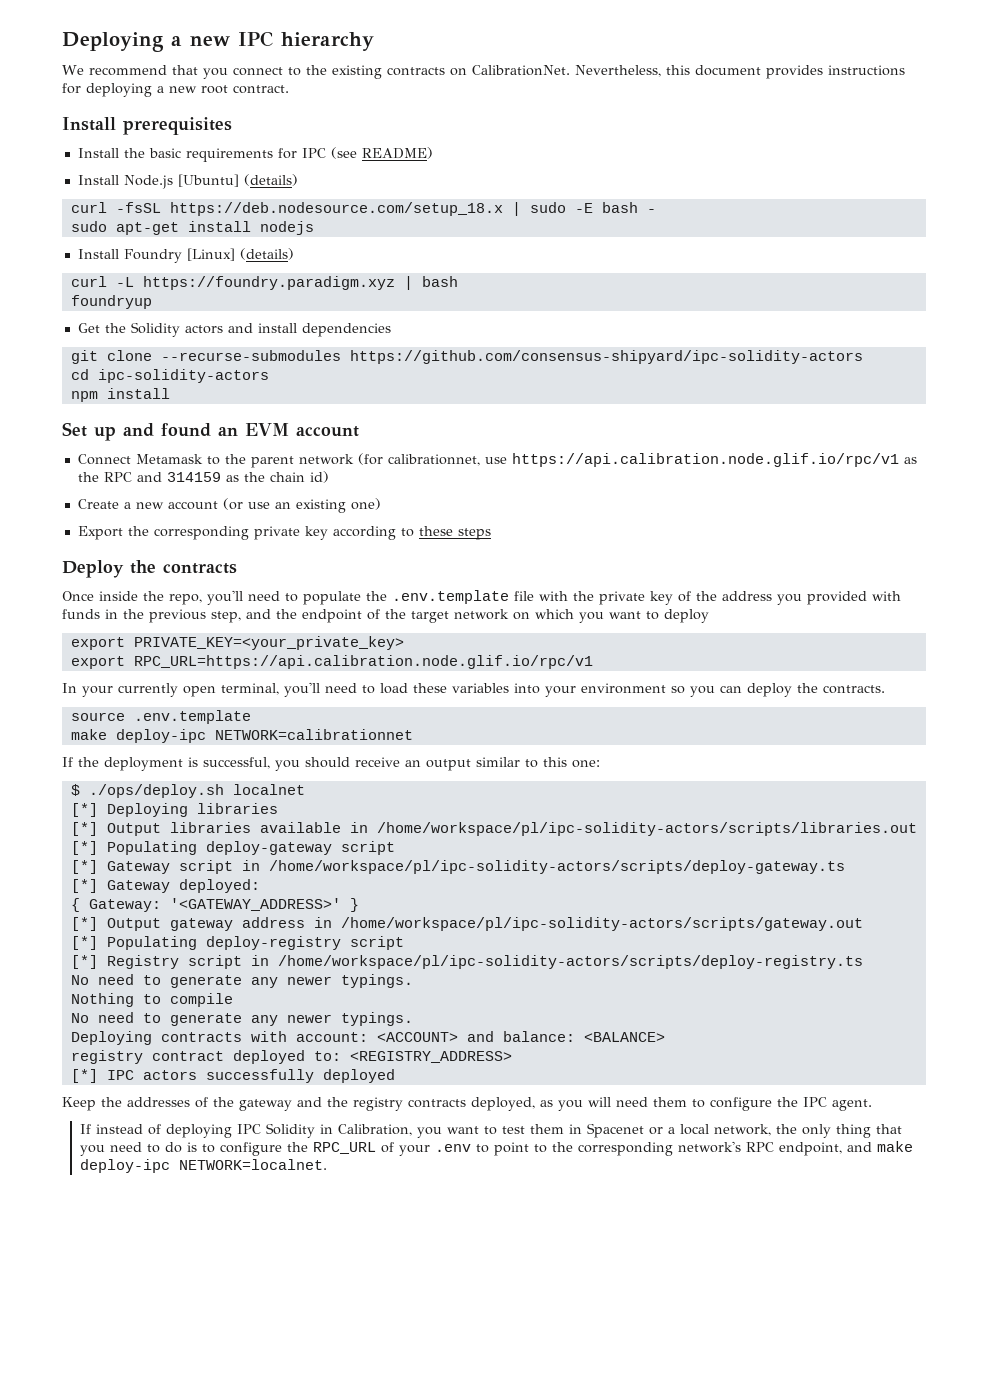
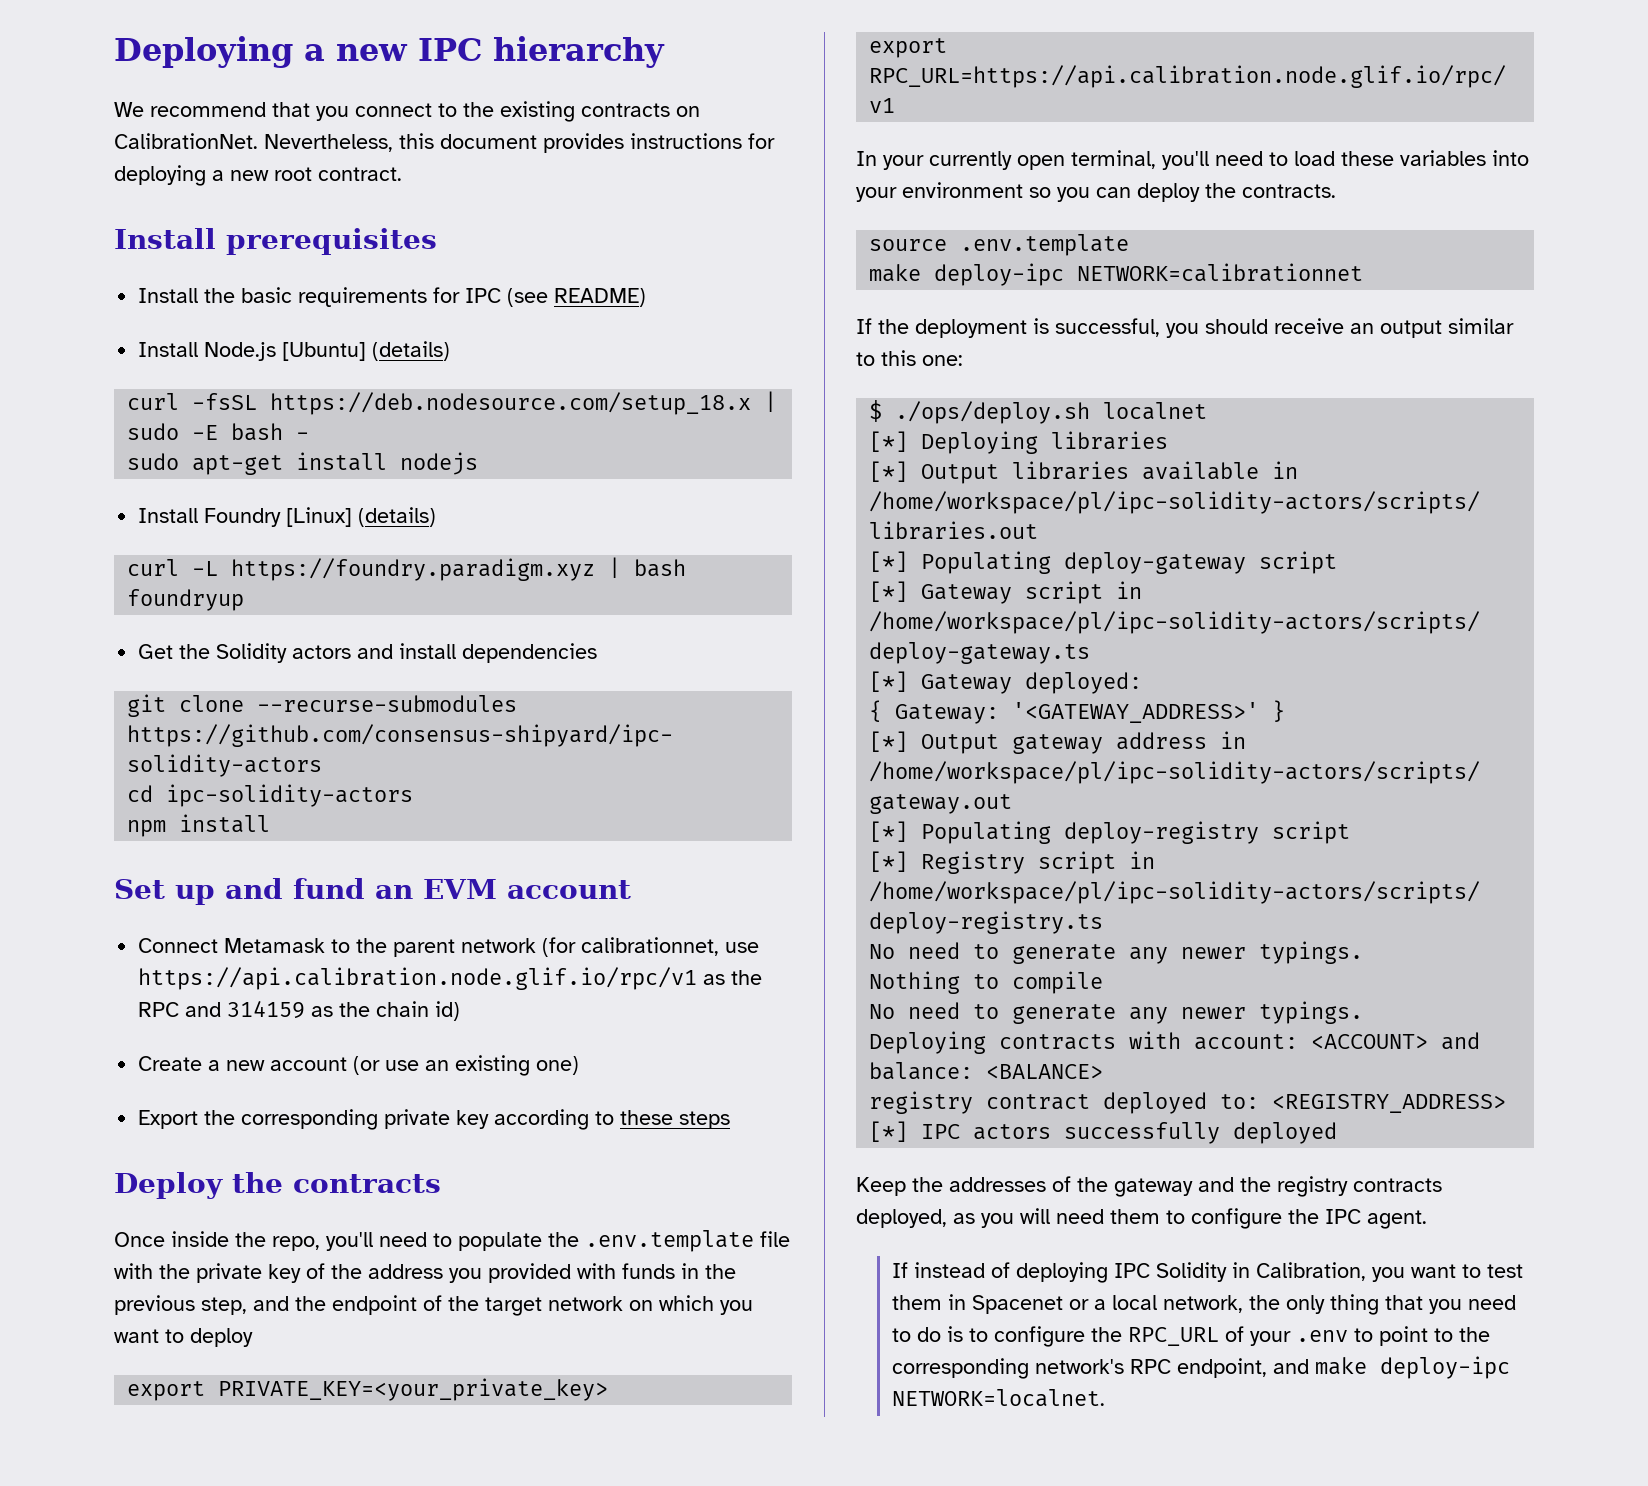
[161,423,211,437] found -> [293,878,365,899] fund

